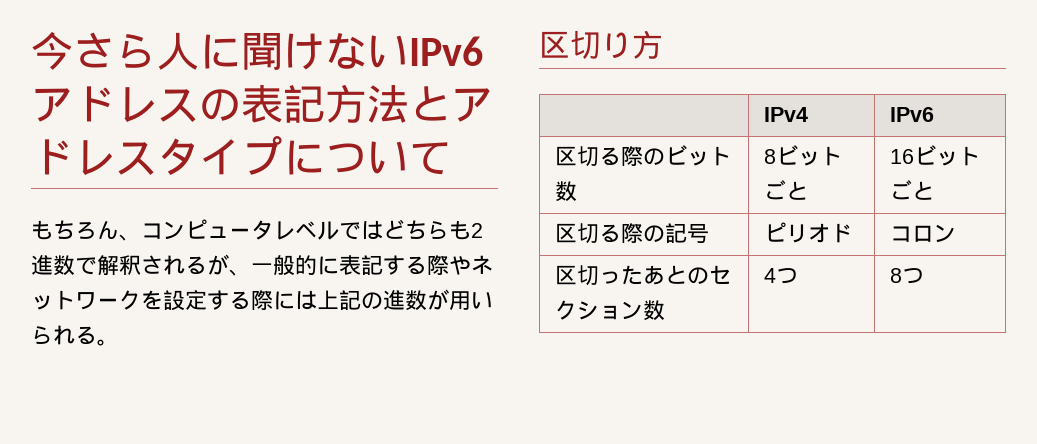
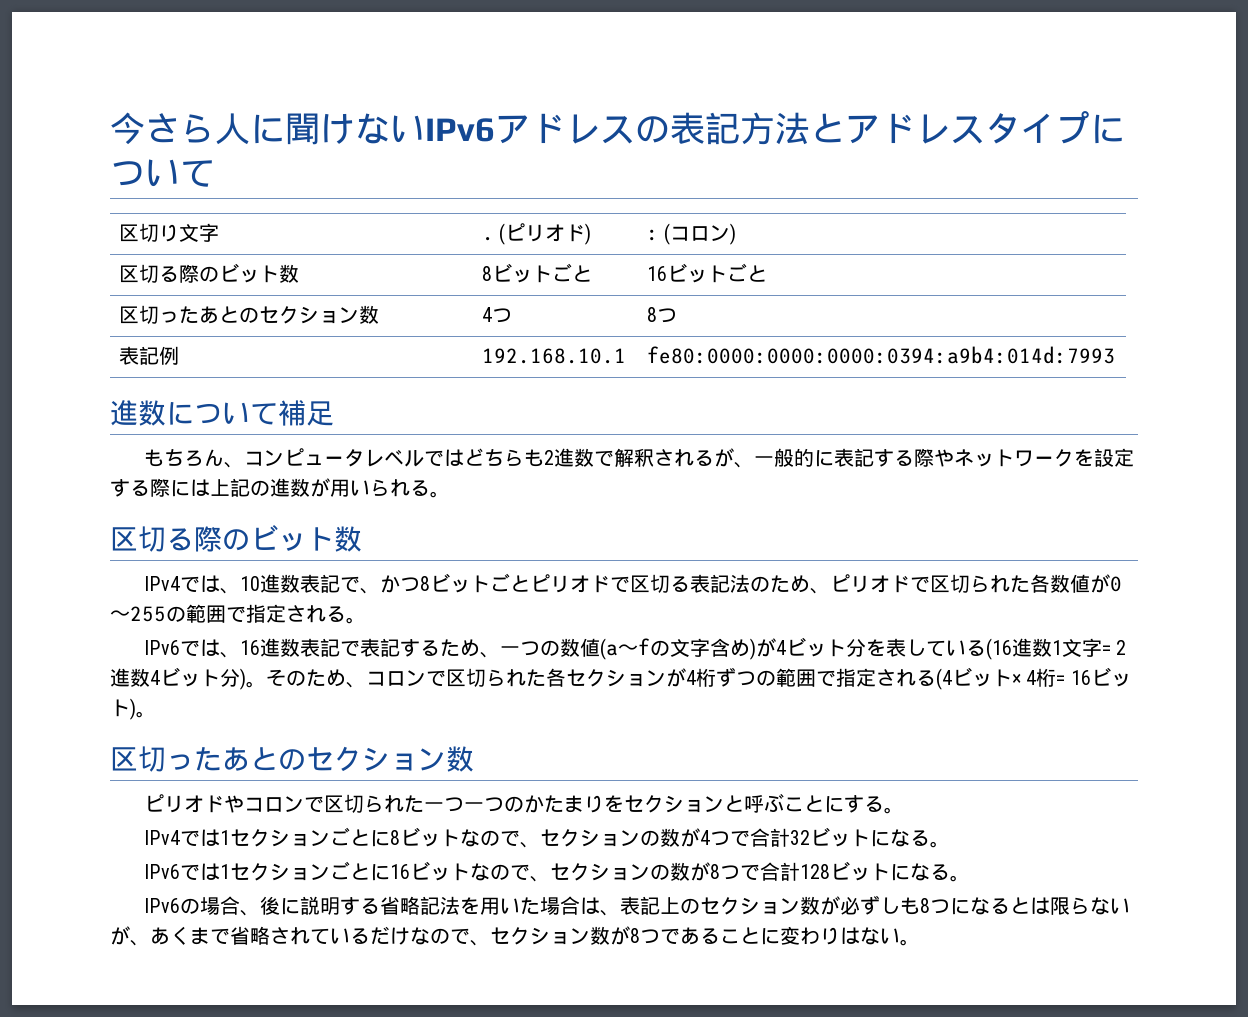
(451, 158) none -> [119,223,220,242] [482,223,592,245] [647,223,737,245] [119,263,300,283] [482,263,593,283] [647,263,768,283] [119,305,380,324] [482,307,513,323] [647,307,678,323] [119,346,180,365] [482,348,627,364] [647,346,1116,364] [110,400,334,426] // 区切り文字 | . (ピリオド) | : (コロン) // 区切る際のビット数 | 8ビットごと | 16ビットごと // 区切ったあとのセクション数 | 4つ | 8つ // 表記例 | 192.168.10.1 | fe80:0000:0000:0000:0394:a9b4:014d:7993 // 進数について補足
[601,30,663,59] [763,107,808,122] [889,107,934,122] [554,145,731,167] [554,181,577,202] [763,145,842,166] [763,180,808,200] [889,145,980,166] [889,180,934,200] [554,223,709,244] [763,222,852,243] [889,224,956,243] [554,265,731,286] [554,300,665,321] [763,268,798,284] [889,268,924,284] り方 // | IPv4 | IPv6 // 区切る際のビット数 | 8ビットごと | 16ビットごと // 区切る際の記号 | ピリオド | コロン // 区切ったあとのセクション数 | 4つ | 8つ -> [166,525,362,552] [143,573,1122,594] [110,604,366,624] [143,637,1126,660] [110,667,1131,690] [110,698,156,720] [110,746,474,772] [143,793,904,814] [143,827,950,848] [143,861,970,882] [143,895,1130,916] [110,926,920,946] る際のビット数 // IPv4では、10進数表記で、かつ8ビットごとピリオドで区切る表記法のため、ピリオドで区切られた各数値が0〜255の範囲で指定される。 // IPv6では、16進数表記で表記するため、一つの数値(a〜fの文字含め)が4ビット分を表している(16進数1文字= 2進数4ビット分)。そのため、コロンで区切られた各セクションが4桁ずつの範囲で指定される(4ビット× 4桁= 16ビット)。 // 区切ったあとのセクション数 // ピリオドやコロンで区切られた一つ一つのかたまりをセクションと呼ぶことにする。 // IPv4では1セクションごとに8ビットなので、セクションの数が4つで合計32ビットになる。 // IPv6では1セクションごとに16ビットなので、セクションの数が8つで合計128ビットになる。 // IPv6の場合、後に説明する省略記法を用いた場合は、表記上のセクション数が必ずしも8つになるとは限らないが、あくまで省略されているだけなので、セクション数が8つであることに変わりはない。

